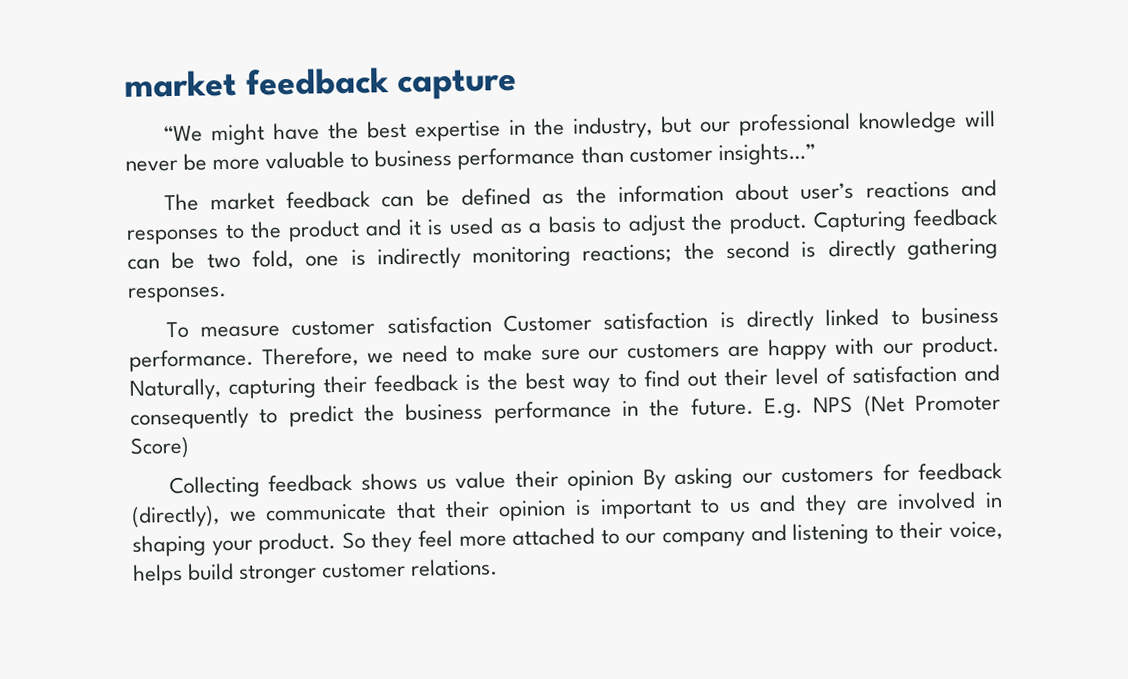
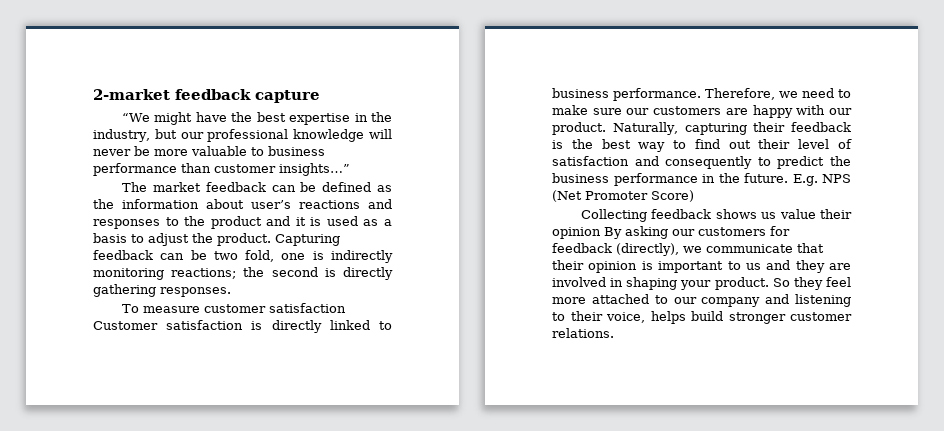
[124,69,237,98] market -> [93,89,170,100] 2-market

